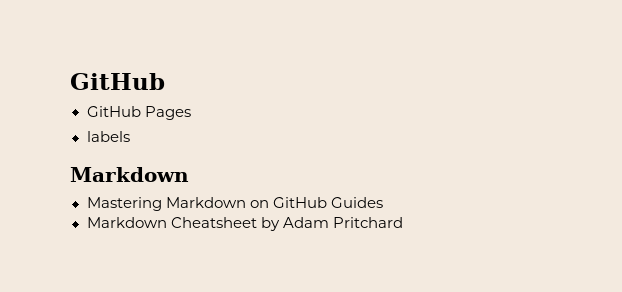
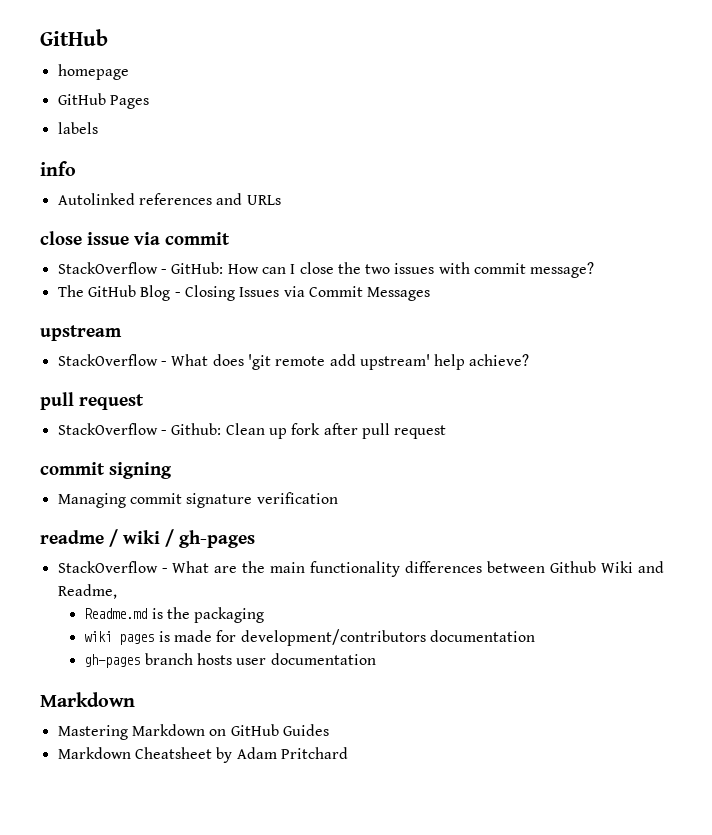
[70,73,165,90] GitHub -> [40,29,108,46] [57,64,129,80] GitHub // homepage
(130, 136) none -> [40,161,76,176] [57,193,281,205] [40,231,230,245] [57,262,595,278] [57,285,431,301] [40,325,122,341] [57,354,530,370] [40,392,144,410] [57,423,447,439] [40,462,172,479] [57,492,338,508] [40,529,255,548] [57,561,664,577] [57,584,117,599] [84,607,265,623] [84,629,535,646] [84,653,376,668] // info // Autolinked references and URLs // close issue via commit // StackOverflow - GitHub: How can I close the two issues with commit message? // The GitHub Blog - Closing Issues via Commit Messages // upstream // StackOverflow - What does 'git remote add upstream' help achieve? // pull request // StackOverflow - Github: Clean up fork after pull request // commit signing // Managing commit signature verification // readme / wiki / gh-pages // StackOverflow - What are the main functionality differences between Github Wiki and Readme, // Readme.md is the packaging // wiki pages is made for development/contributors documentation // gh-pages branch hosts user documentation

